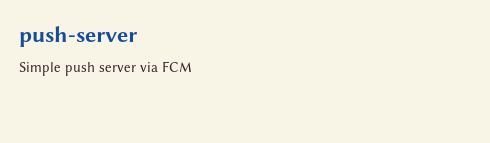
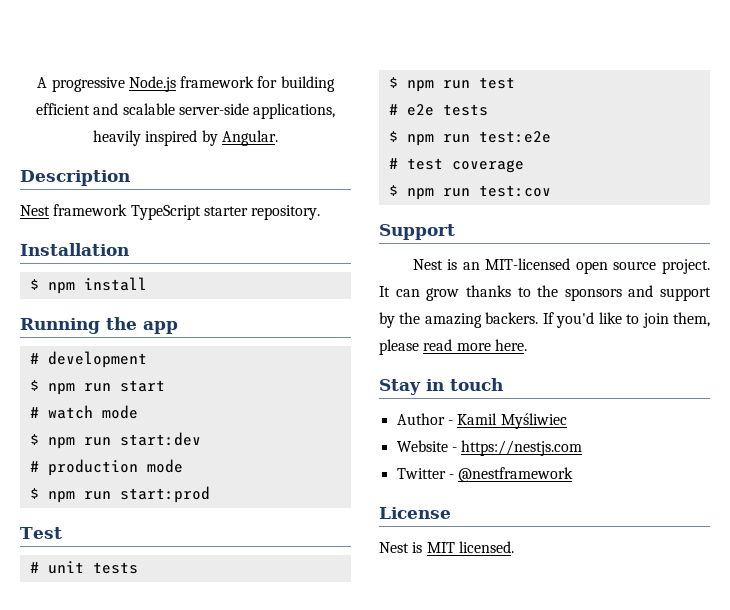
[19,26,138,47] [19,61,192,76] push-server // Simple push server via FCM -> [37,76,335,92] [35,103,336,119] [93,130,278,146] [20,170,130,186] [20,204,321,220] [20,243,129,256] [29,277,147,294] [20,317,178,334] [29,351,147,368] [29,380,165,395] [29,405,138,419] [29,432,201,449] [29,459,183,476] [29,486,210,503] [20,527,62,539] [29,561,138,574] [388,77,515,92] [388,104,488,116] [388,131,551,146] [388,158,524,173] [388,185,551,200] [379,224,455,240] [412,258,710,274] [379,285,711,301] [379,312,710,328] [379,339,527,355] [379,378,503,395] [396,413,567,429] [396,440,583,456] [396,467,574,482] [379,507,451,519] [379,541,514,553] A progressive Node.js framework for building efficient and scalable server-side applications, heavily inspired by Angular. // Description // Nest framework TypeScript starter repository. // Installation // $ npm install // Running the app // # development // $ npm run start // # watch mode // $ npm run start:dev // # production mode // $ npm run start:prod // Test // # unit tests // $ npm run test // # e2e tests // $ npm run test:e2e // # test coverage // $ npm run test:cov // Support // Nest is an MIT-licensed open source project. It can grow thanks to the sponsors and support by the amazing backers. If you'd like to join them, please read more here. // Stay in touch // Author - Kamil Myśliwiec // Website - https://nestjs.com // Twitter - @nestframework // License // Nest is MIT licensed.

